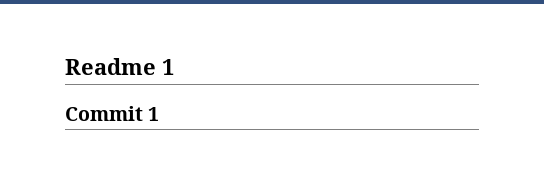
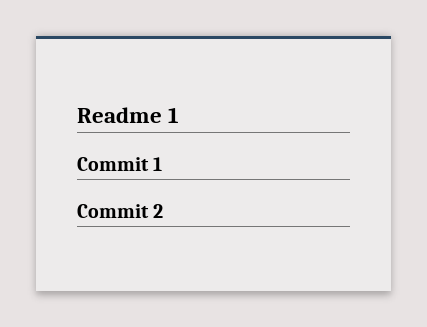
(160, 114) none -> [77,204,164,218] // Commit 2

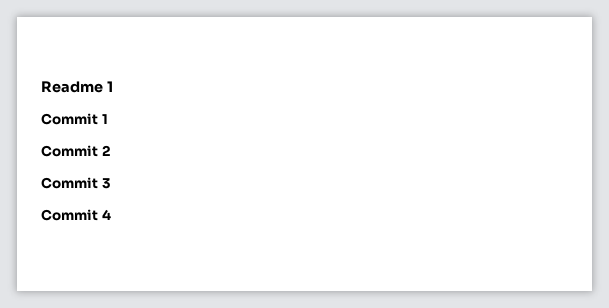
(164, 211) none -> [41,177,111,189] [41,209,111,221] // Commit 3 // Commit 4

